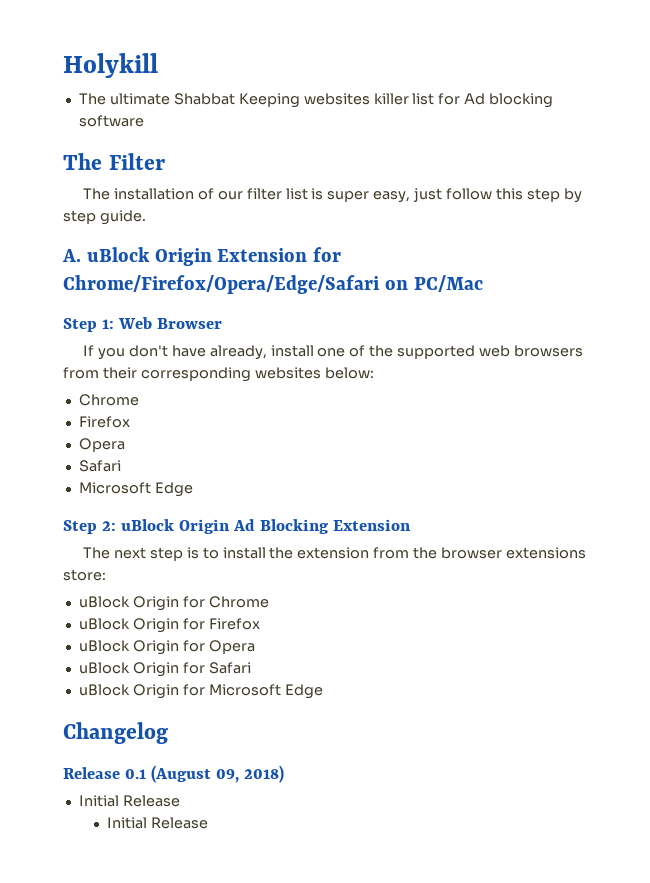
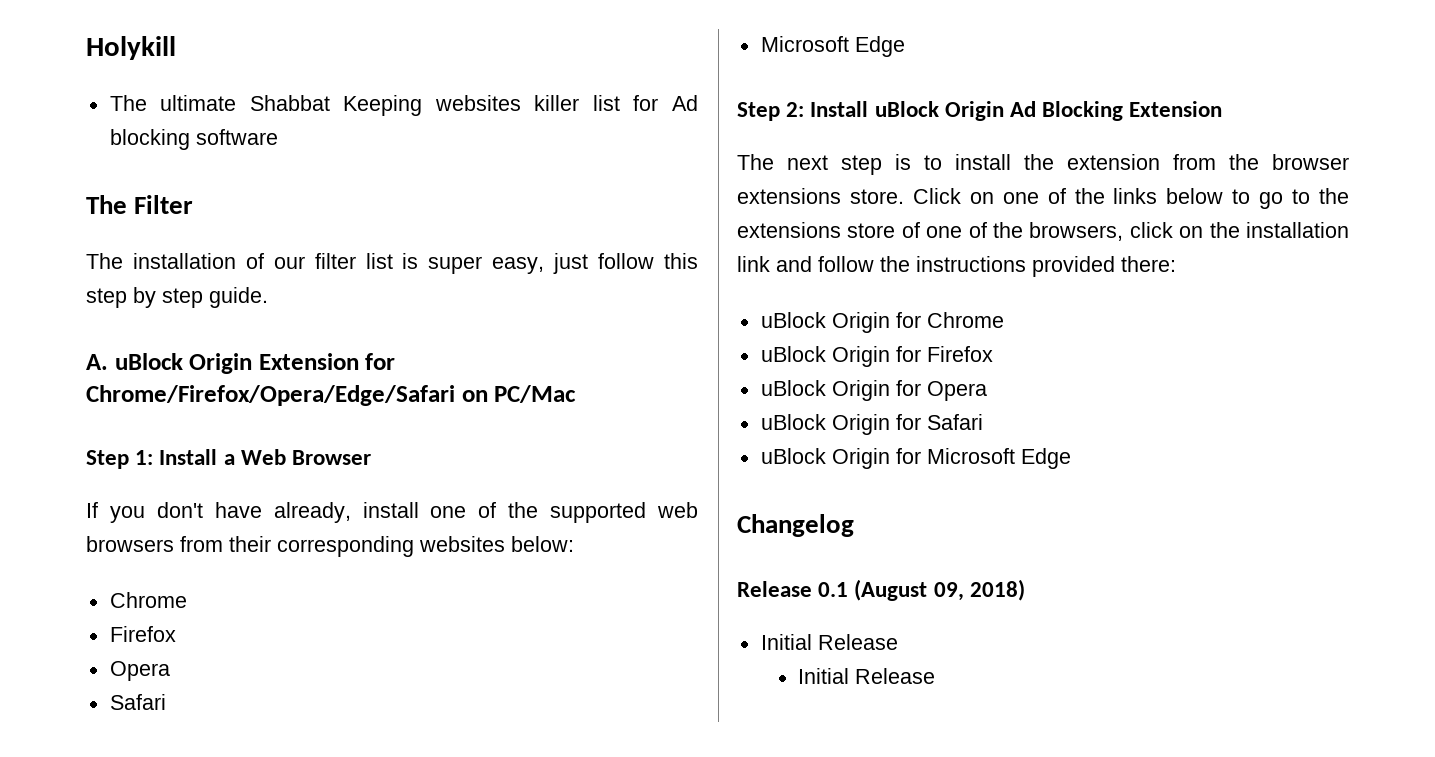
(114, 324) none -> [159,449,235,465] Install a
(116, 526) none -> [810,101,869,117] Install
[63,569,106,581] store: -> [849,188,1349,209] [737,222,1349,241] [737,256,1176,277] store. Click on one of the links below to go to the extensions store of one of the browsers, click on the installation link and follow the instructions provided there:

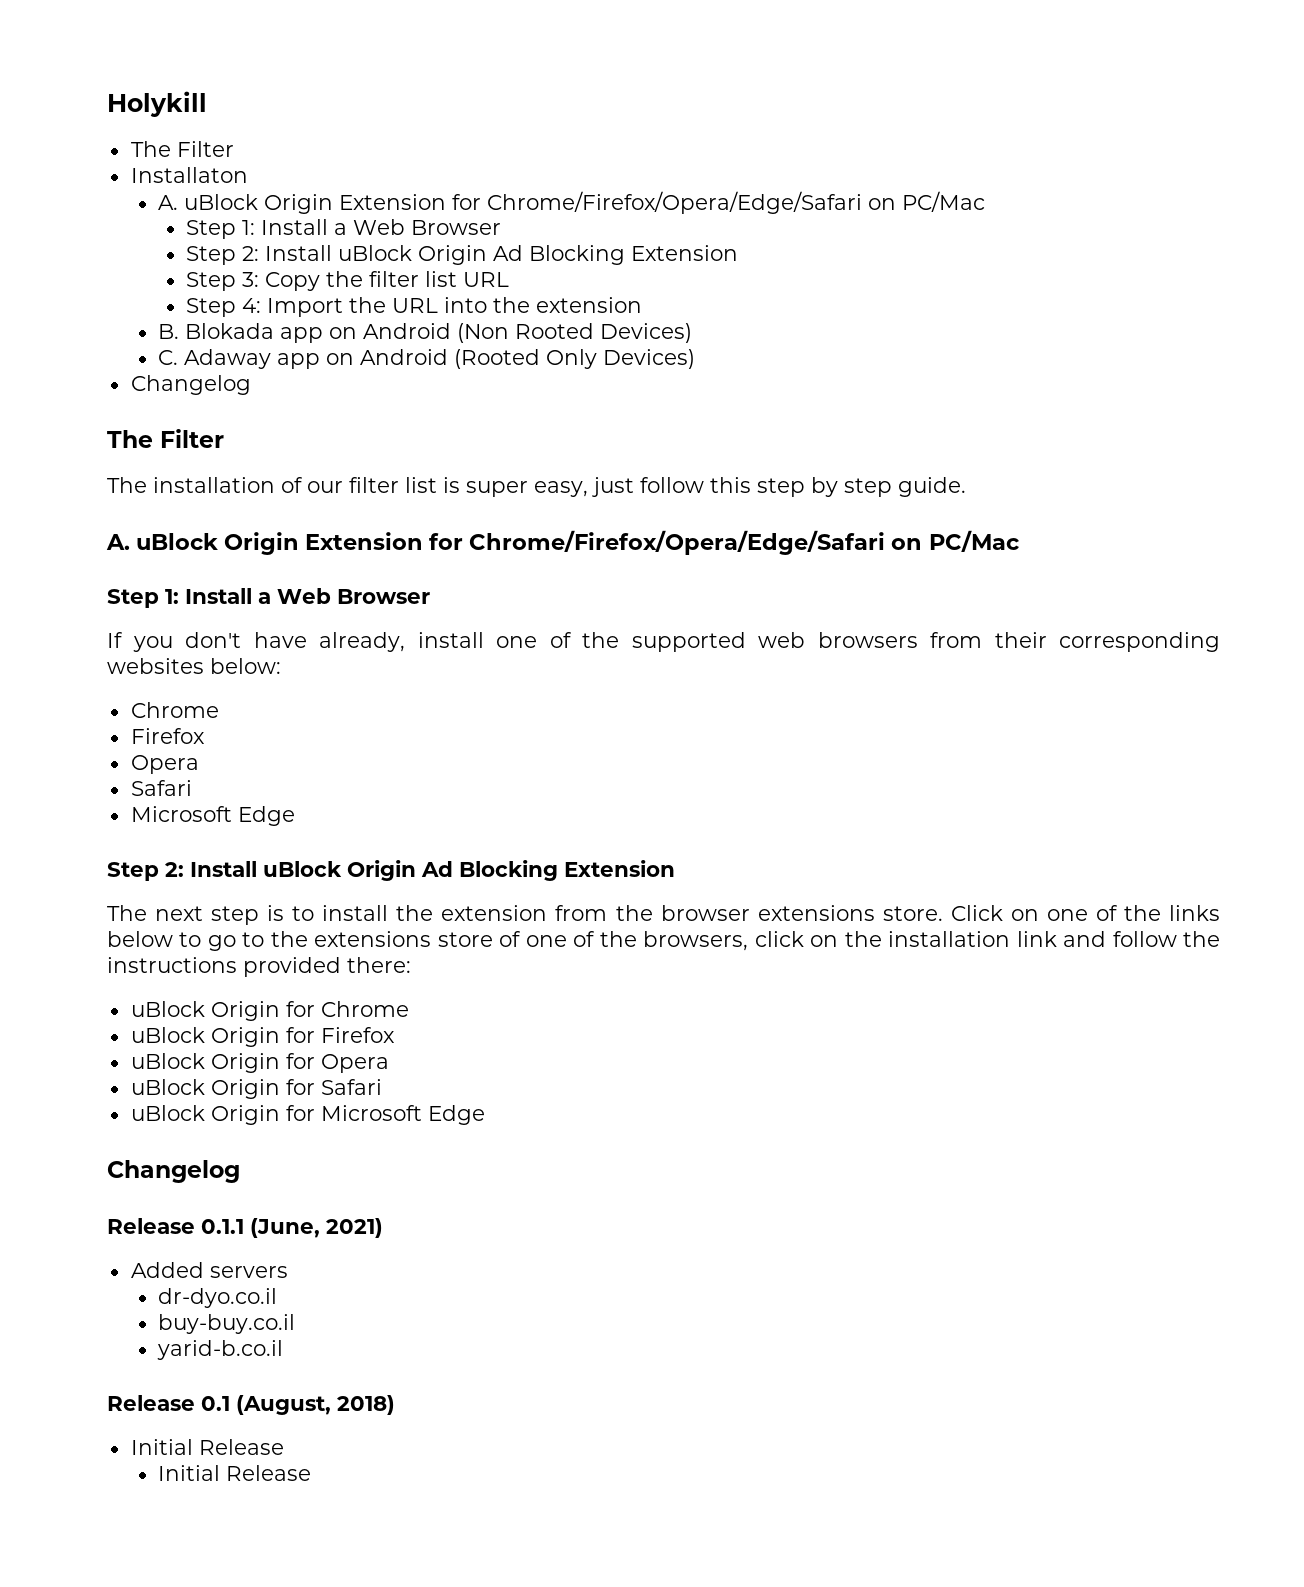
[160,95,698,116] [109,129,278,150] ultimate Shabbat Keeping websites killer list for Ad blocking software -> [176,141,234,157] [130,167,248,183] [158,191,986,214] [186,219,502,239] [186,245,739,265] [186,271,510,291] [186,297,643,317] [158,323,693,343] [158,349,696,369] [130,375,251,395] Filter // Installaton // A. uBlock Origin Extension for Chrome/Firefox/Opera/Edge/Safari on PC/Mac // Step 1: Install a Web Browser // Step 2: Install uBlock Origin Ad Blocking Extension // Step 3: Copy the filter list URL // Step 4: Import the URL into the extension // B. Blokada app on Android (Non Rooted Devices) // C. Adaway app on Android (Rooted Only Devices) // Changelog
(854, 525) none -> [107,1218,383,1238] [130,1262,288,1278] [158,1288,278,1308] [158,1314,296,1334] [157,1340,284,1360] // Release 0.1.1 (June, 2021) // Added servers // dr-dyo.co.il // buy-buy.co.il // yarid-b.co.il
[854,579,964,601] (August 09, -> [236,1395,331,1415] (August,

